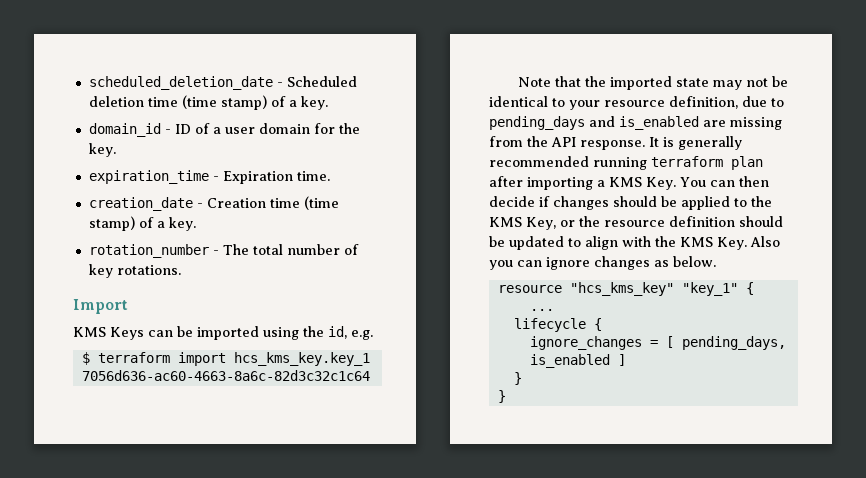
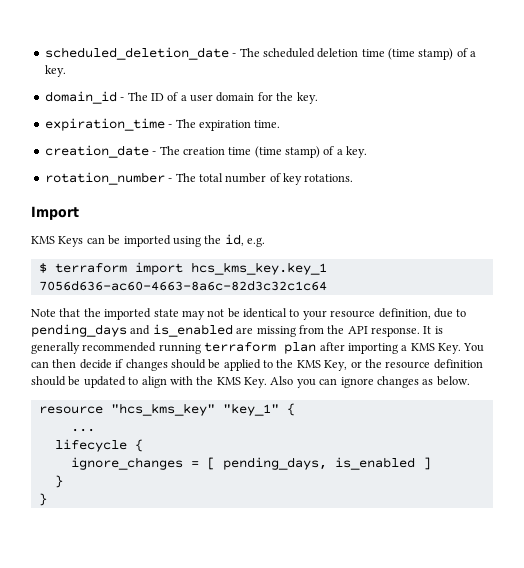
[286,76,357,87] Scheduled -> [239,48,315,58] The scheduled
(171, 131) none -> [127,92,148,101] The
[222,171,293,184] Expiration -> [175,119,251,131] The expiration
[206,198,266,208] Creation -> [159,146,225,155] The creation

